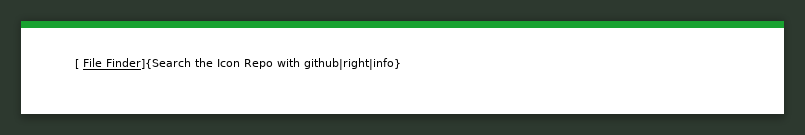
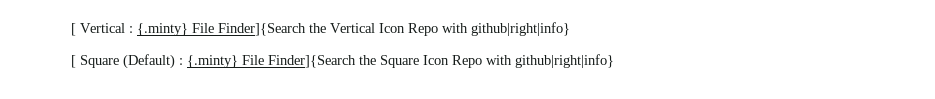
[75,58,401,70] [ File Finder]{Search the Icon Repo with github|right|info} -> [71,22,570,36] [71,54,614,69] [ Vertical : {.minty} File Finder]{Search the Vertical Icon Repo with github|right|info} // [ Square (Default) : {.minty} File Finder]{Search the Square Icon Repo with github|right|info}

